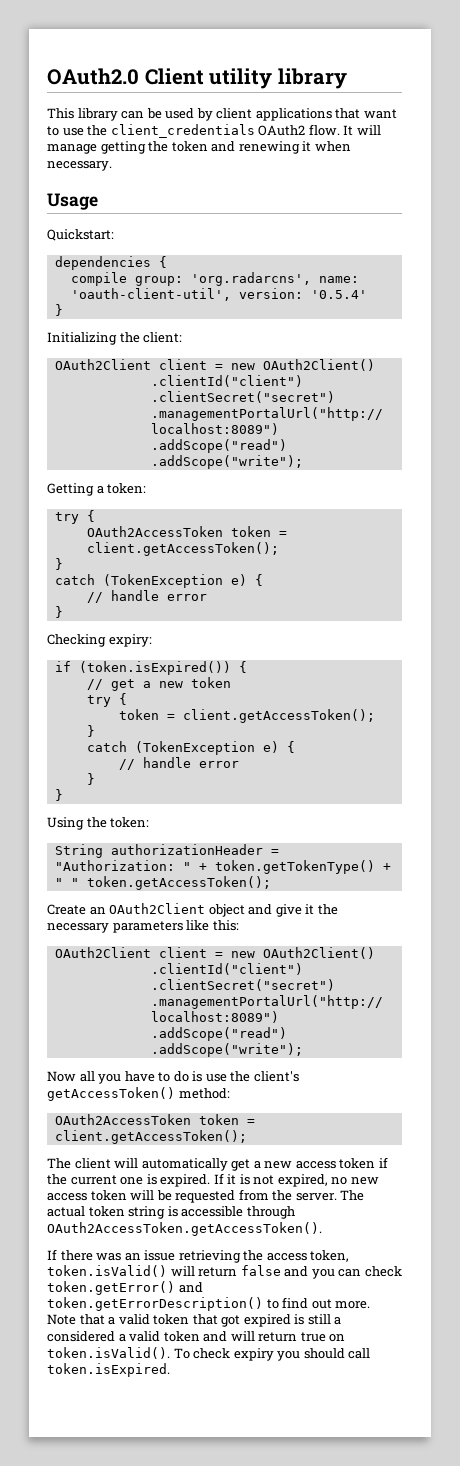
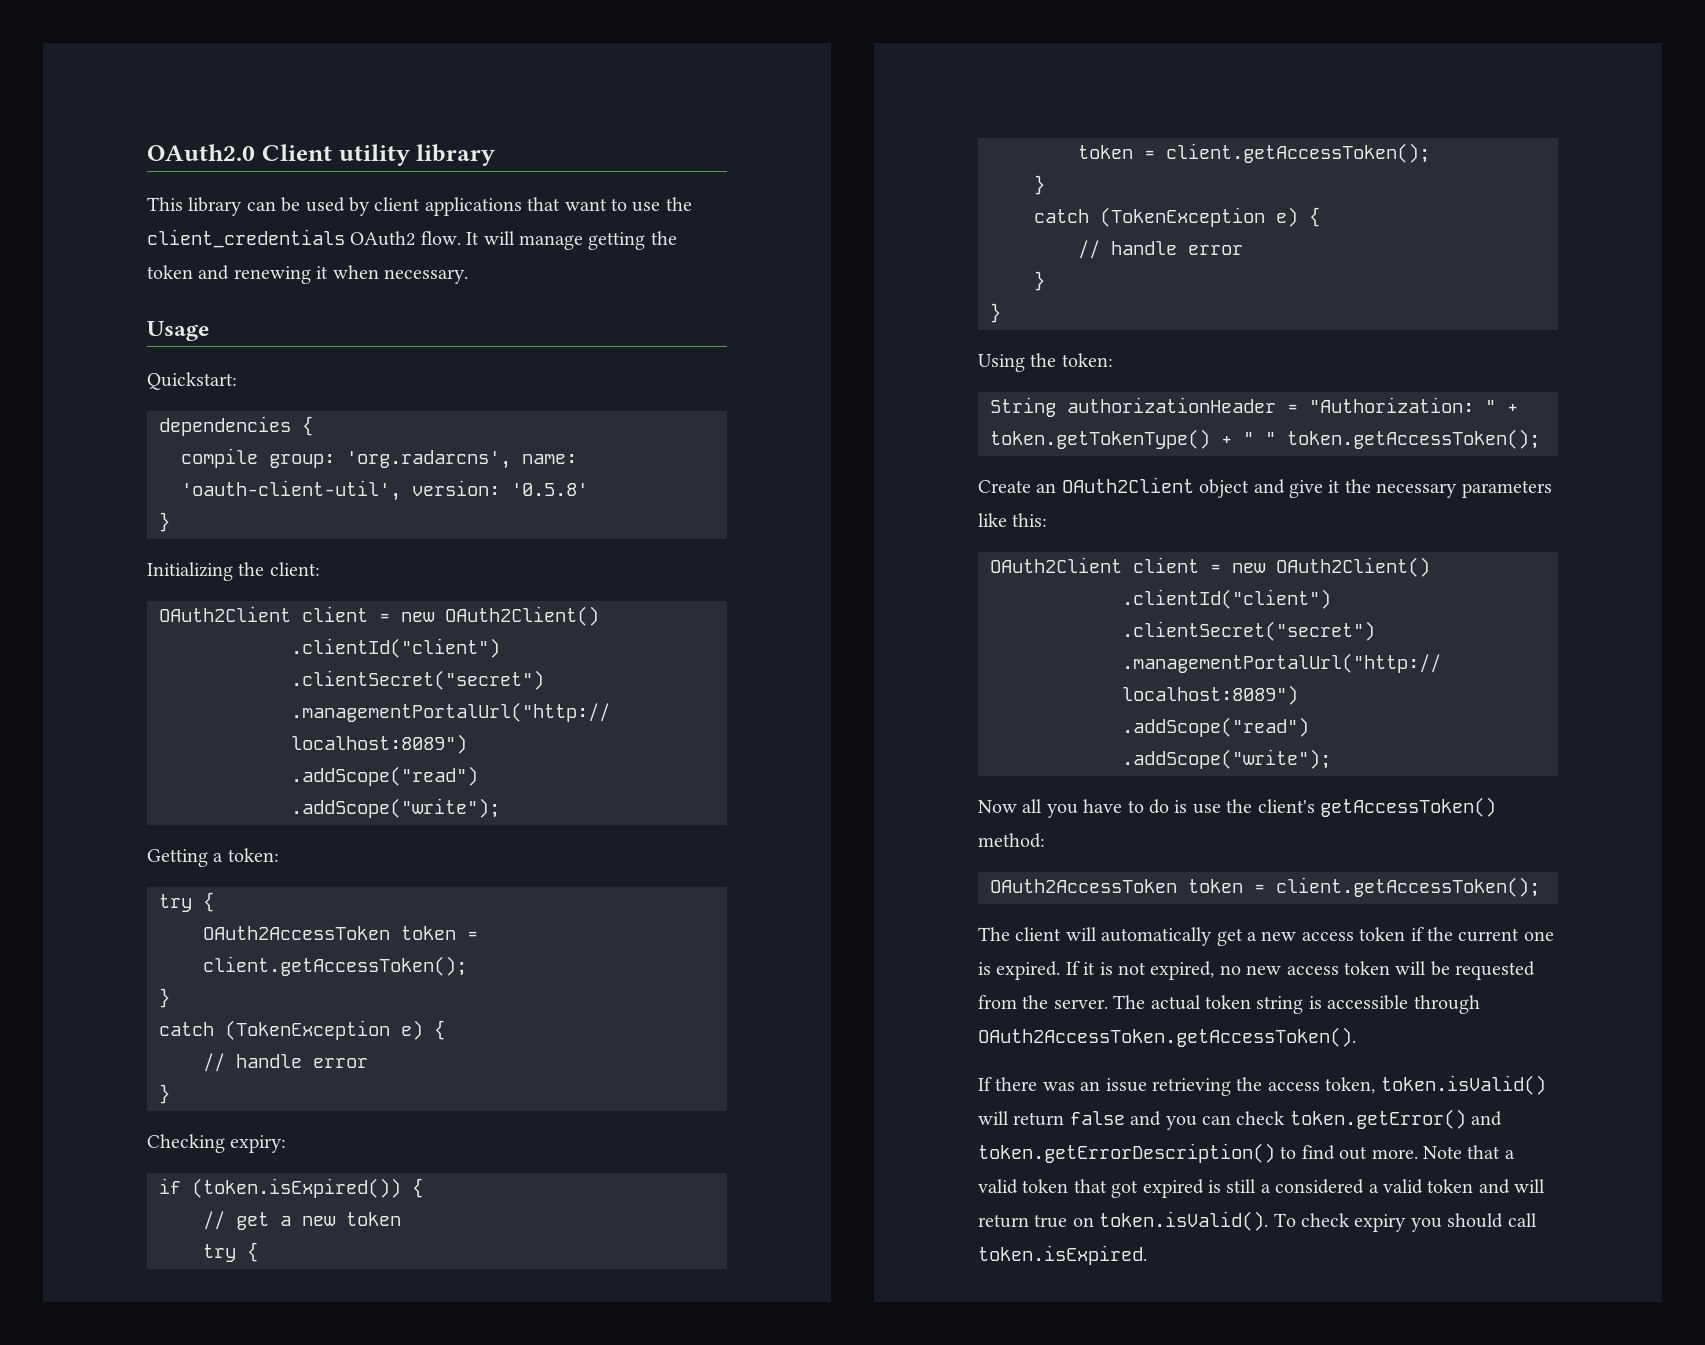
[310,290,367,299] '0.5.4' -> [511,483,588,496] '0.5.8'

